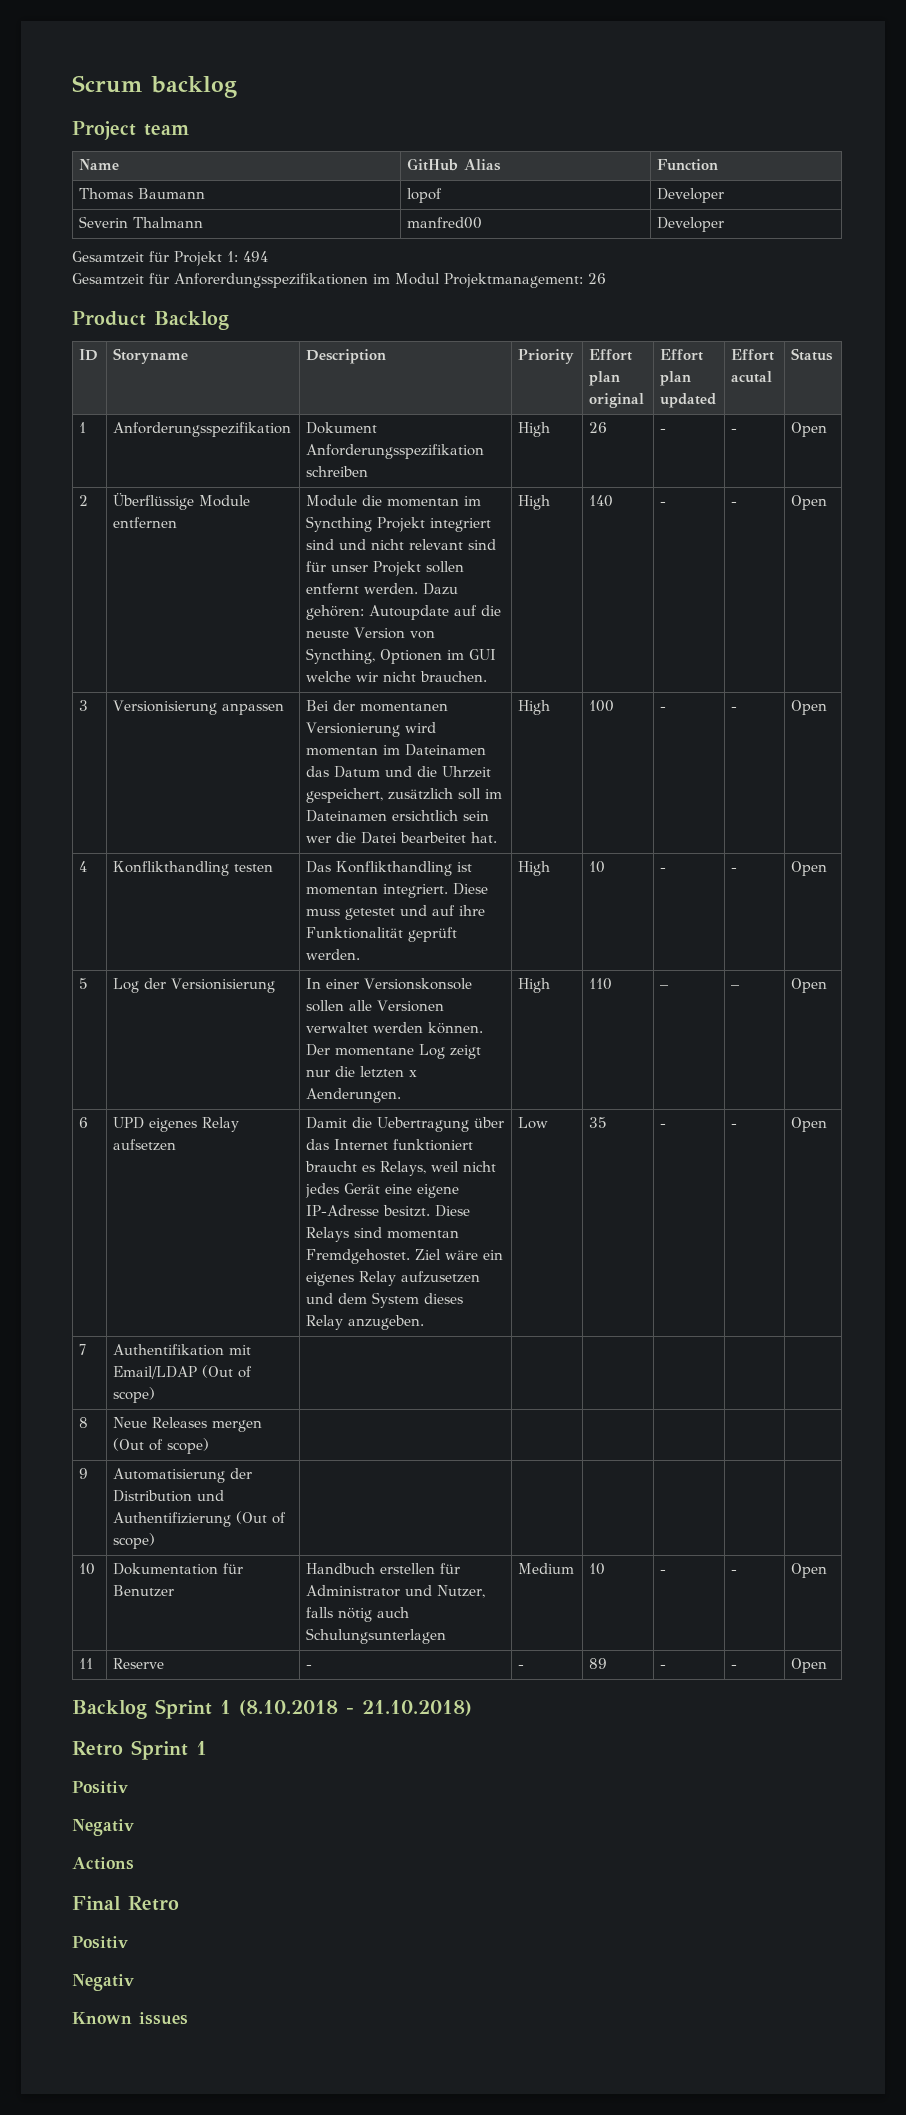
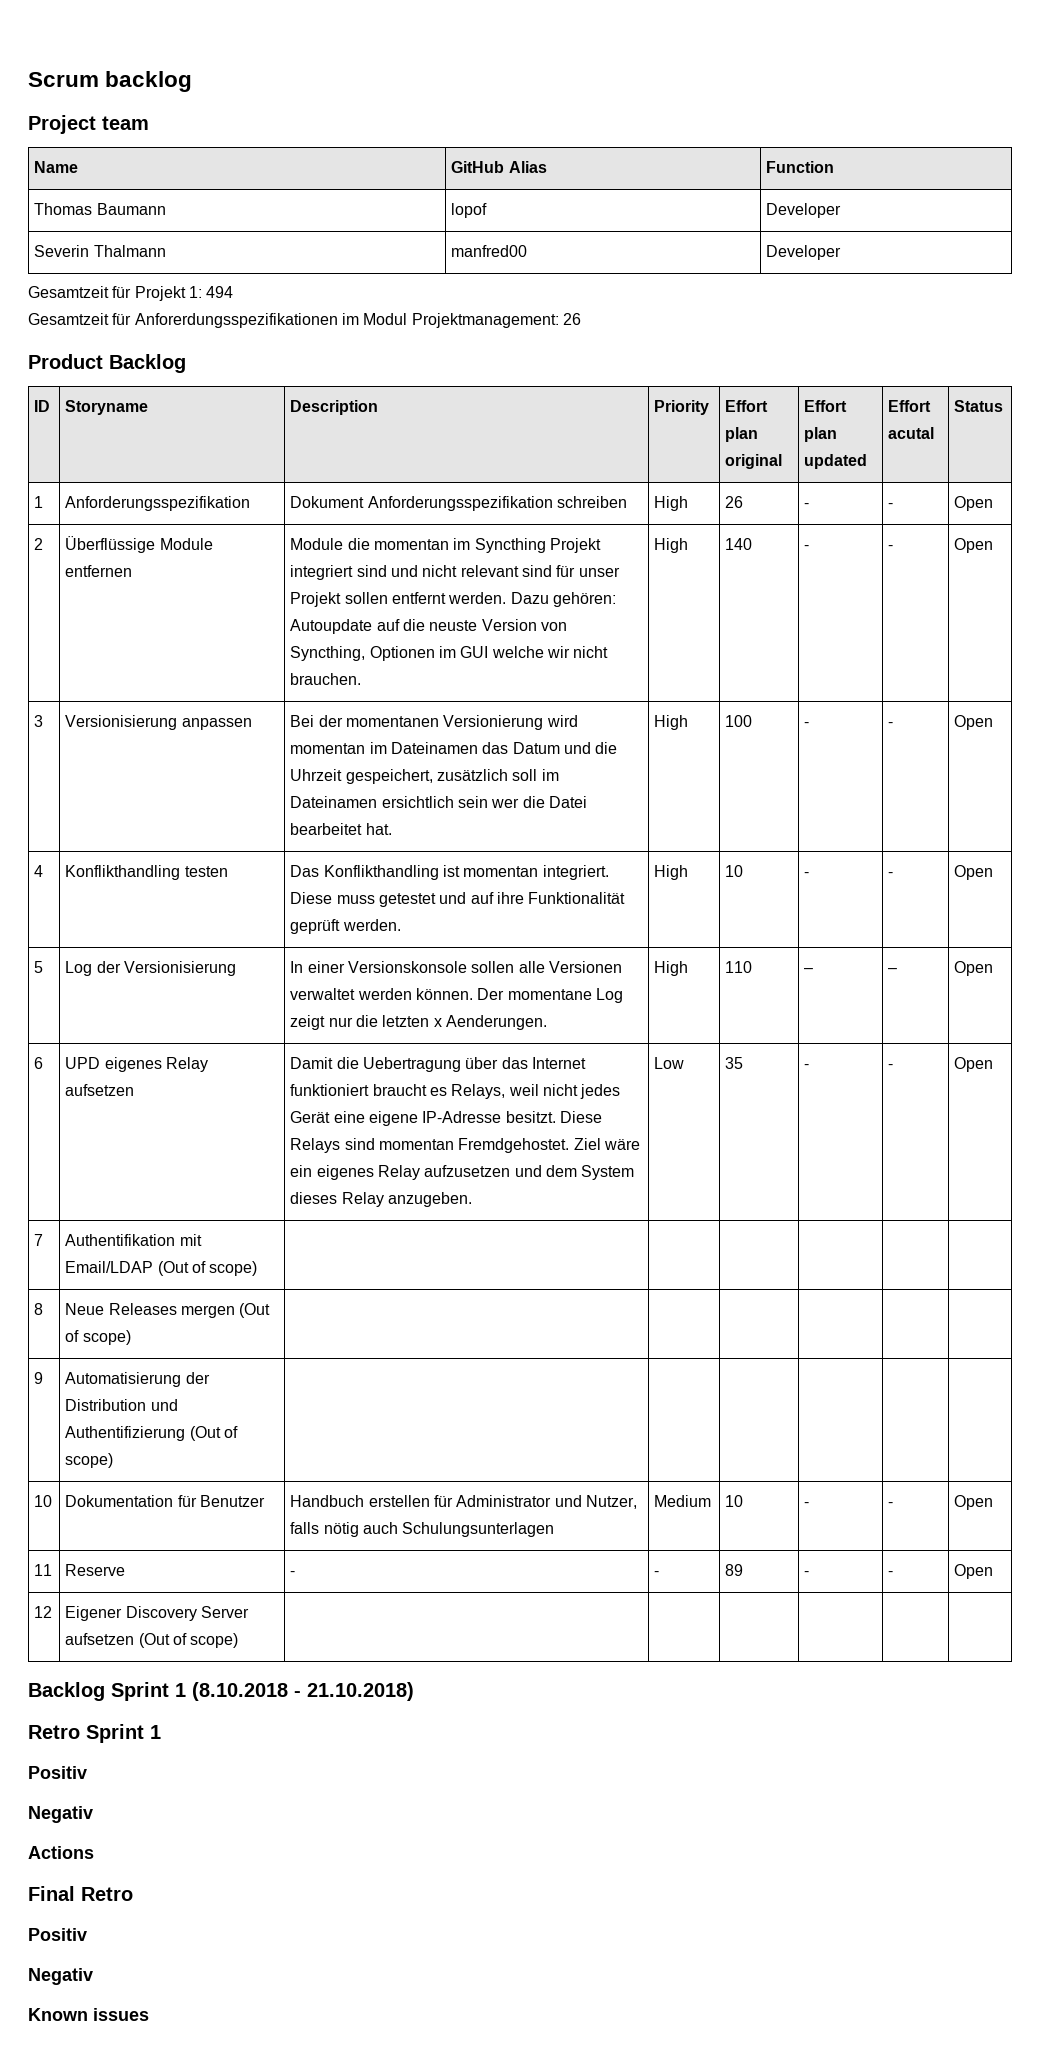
(828, 1665) none -> [34,1606,53,1618] [65,1606,250,1621] [65,1633,239,1648] // 12 | Eigener Discovery Server aufsetzen (Out of scope) | | | | | |

